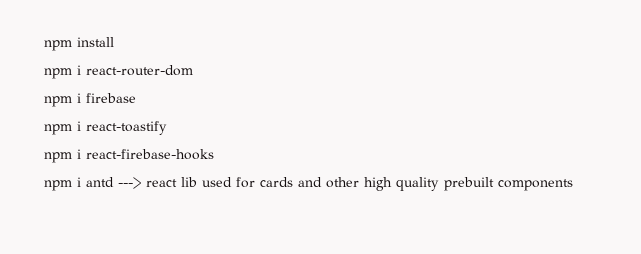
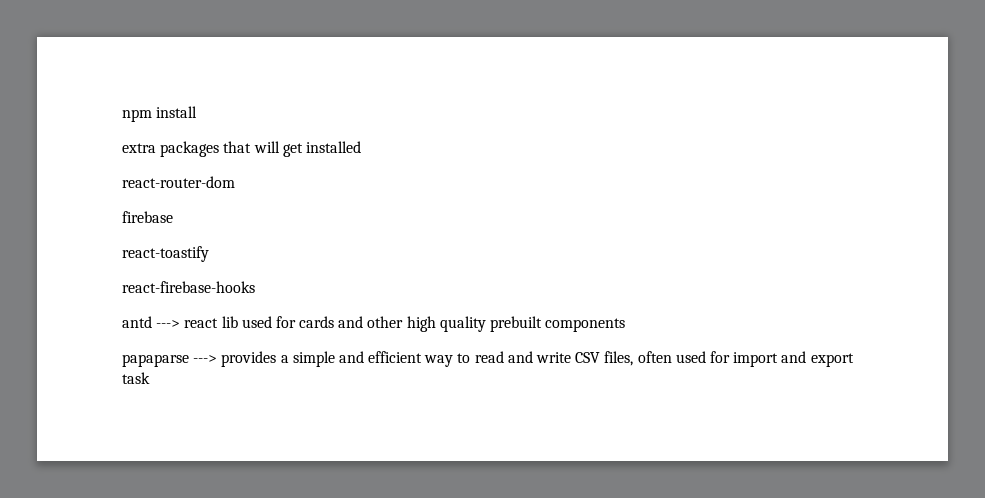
[44,65,81,79] npm i -> [122,141,361,157] extra packages that will get installed //
[44,93,81,107] npm i -> (235, 182) none
[44,121,81,135] npm i -> (173, 217) none
[44,149,81,163] npm i -> (209, 254) none
[44,177,81,191] npm i -> (255, 287) none
(573, 185) none -> [122,351,854,367] [122,372,150,384] // papaparse ---> provides a simple and efficient way to read and write CSV files, often used for import and export task

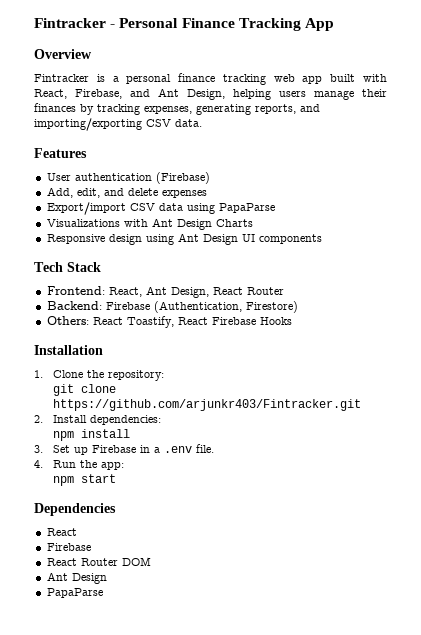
[122,106,198,122] [122,141,361,157] [122,176,235,188] [122,211,173,223] [122,246,209,262] [122,281,255,293] [122,316,626,332] [122,351,854,367] [122,372,150,384] npm install // extra packages that will get installed // react-router-dom // firebase // react-toastify // react-firebase-hooks // antd ---> react lib used for cards and other high quality prebuilt components // papaparse ---> provides a simple and efficient way to read and write CSV files, often used for import and export task -> [34,18,334,31] [34,49,92,59] [34,73,387,85] [34,88,387,100] [34,103,320,115] [34,118,202,131] [34,148,87,158] [46,172,210,184] [46,187,207,198] [46,202,275,215] [46,218,253,230] [46,233,322,245] [34,262,101,272] [46,286,284,298] [46,301,298,313] [46,316,292,328] [34,345,103,355] [34,370,165,381] [53,384,117,396] [53,399,362,411] [34,415,162,425] [53,429,131,441] [34,444,215,455] [34,460,125,470] [53,474,117,486] [34,503,116,516] [46,528,77,536] [46,543,91,551] [46,557,151,566] [46,572,107,584] [46,588,103,598] Fintracker - Personal Finance Tracking App // Overview // Fintracker is a personal finance tracking web app built with React, Firebase, and Ant Design, helping users manage their finances by tracking expenses, generating reports, and importing/exporting CSV data. // Features // User authentication (Firebase) // Add, edit, and delete expenses // Export/import CSV data using PapaParse // Visualizations with Ant Design Charts // Responsive design using Ant Design UI components // Tech Stack // Frontend: React, Ant Design, React Router // Backend: Firebase (Authentication, Firestore) // Others: React Toastify, React Firebase Hooks // Installation // 1. Clone the repository: // git clone https://github.com/arjunkr403/Fintracker.git // 2. Install dependencies: // npm install // 3. Set up Firebase in a .env file. // 4. Run the app: // npm start // Dependencies // React // Firebase // React Router DOM // Ant Design // PapaParse

